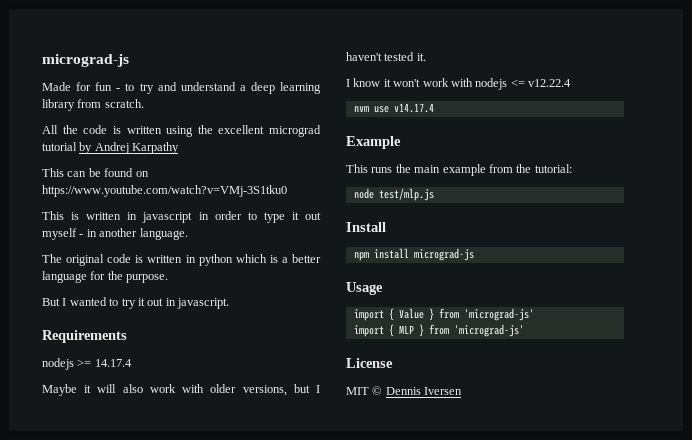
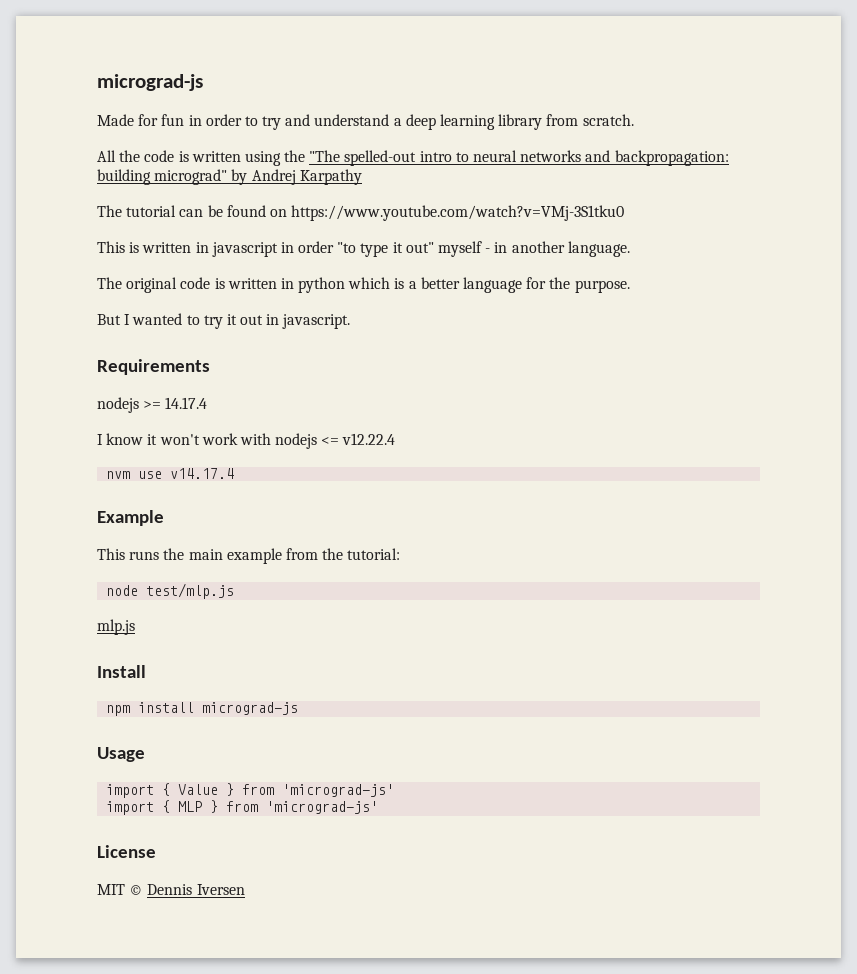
[116,88,121,91] - -> [188,114,242,126] in order
[218,125,321,137] [42,142,77,151] excellent micrograd tutorial -> [309,150,729,166] [97,169,228,185] "The spelled-out intro to neural networks and backpropagation: building micrograd"
[42,168,64,177] This -> [97,205,177,217] The tutorial
[247,212,257,220] to -> [337,242,357,253] "to
[304,212,321,220] out -> [405,242,434,253] out"
[42,384,321,396] [346,52,426,61] // Maybe it will also work with older versions, but I haven't tested it. -> (208, 403) none
(434, 194) none -> [97,619,135,635] // mlp.js

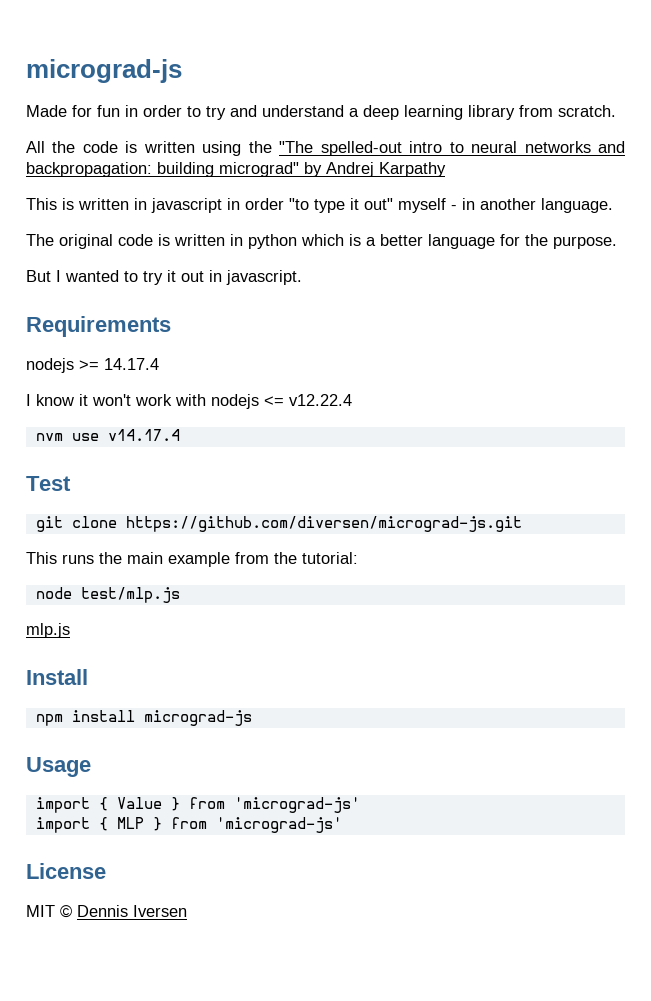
[97,205,625,221] // The tutorial can be found on https://www.youtube.com/watch?v=VMj-3S1tku0 -> (446, 169) none
[97,510,164,526] Example -> [26,476,71,491] [35,516,522,532] Test // git clone https://github.com/diversen/micrograd-js.git

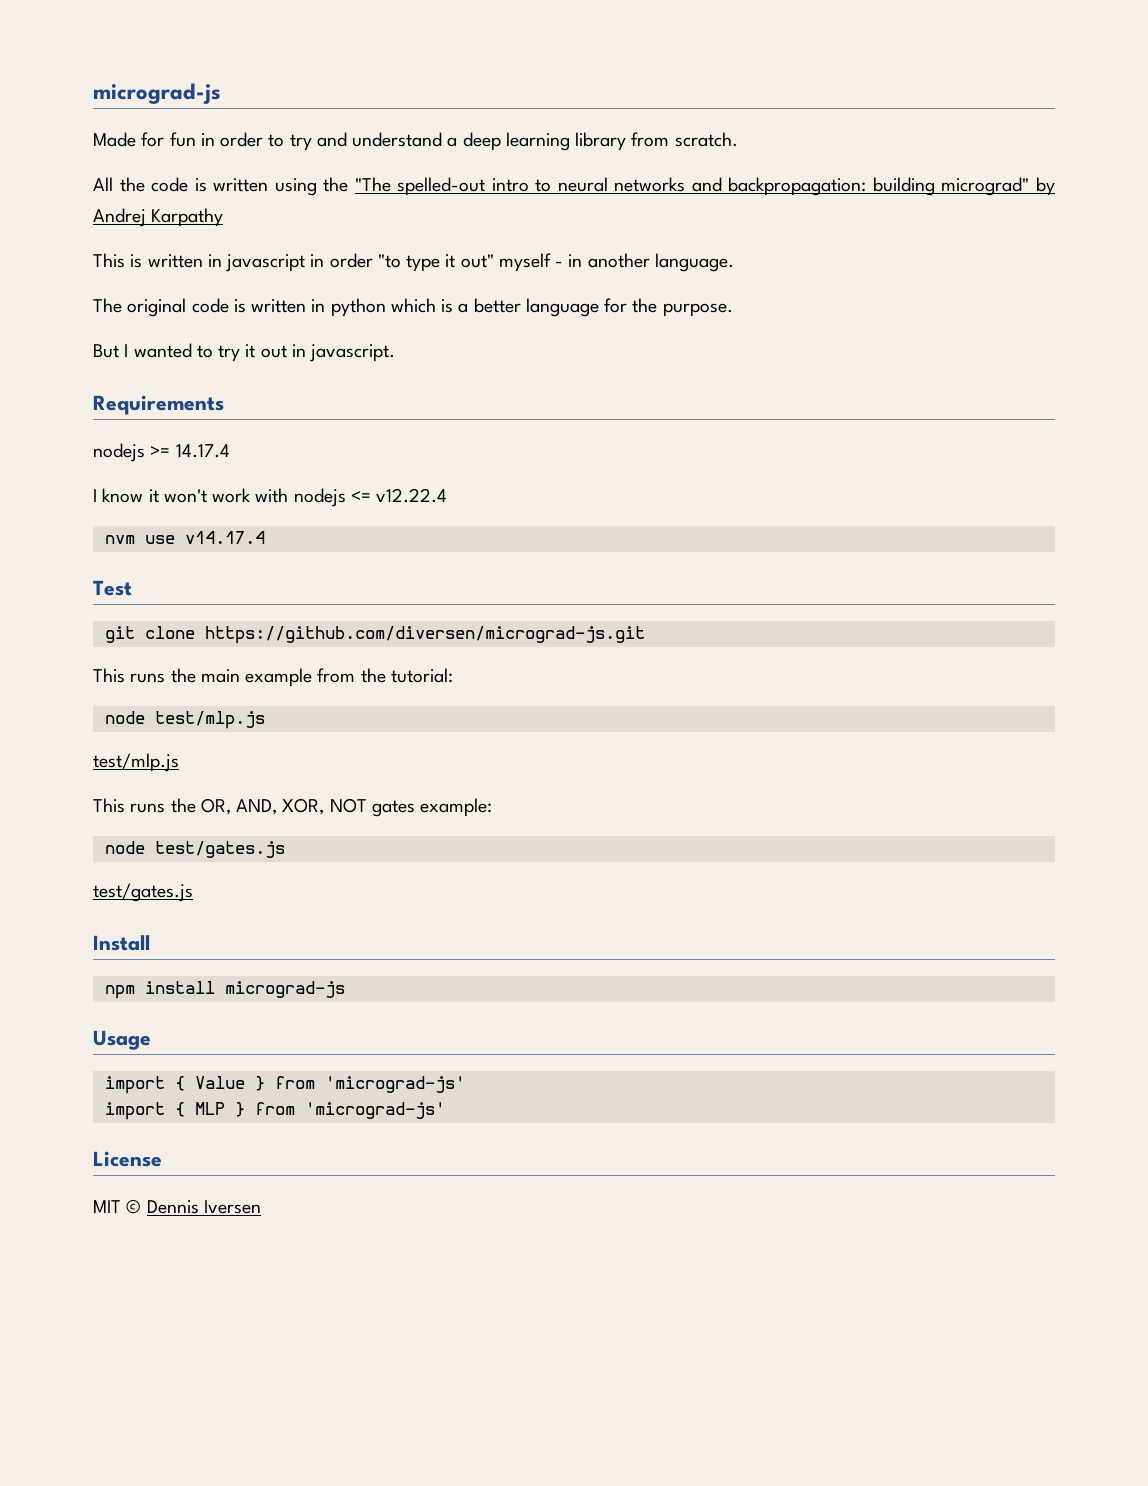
[26,623,70,638] mlp.js -> [93,753,179,772] [93,798,493,817] [104,841,285,858] [93,883,193,902] test/mlp.js // This runs the OR, AND, XOR, NOT gates example: // node test/gates.js // test/gates.js

